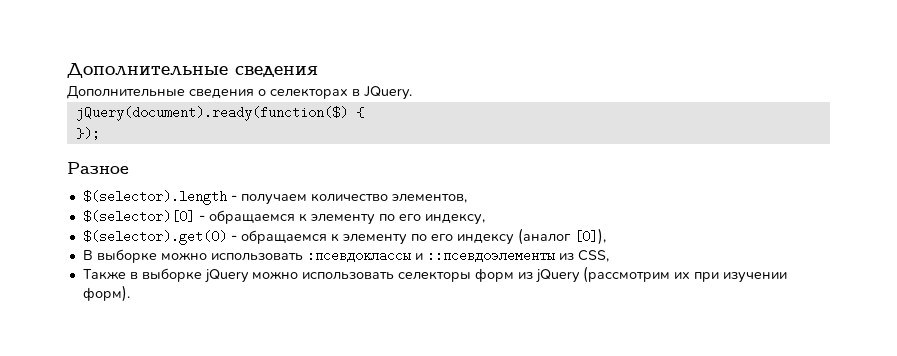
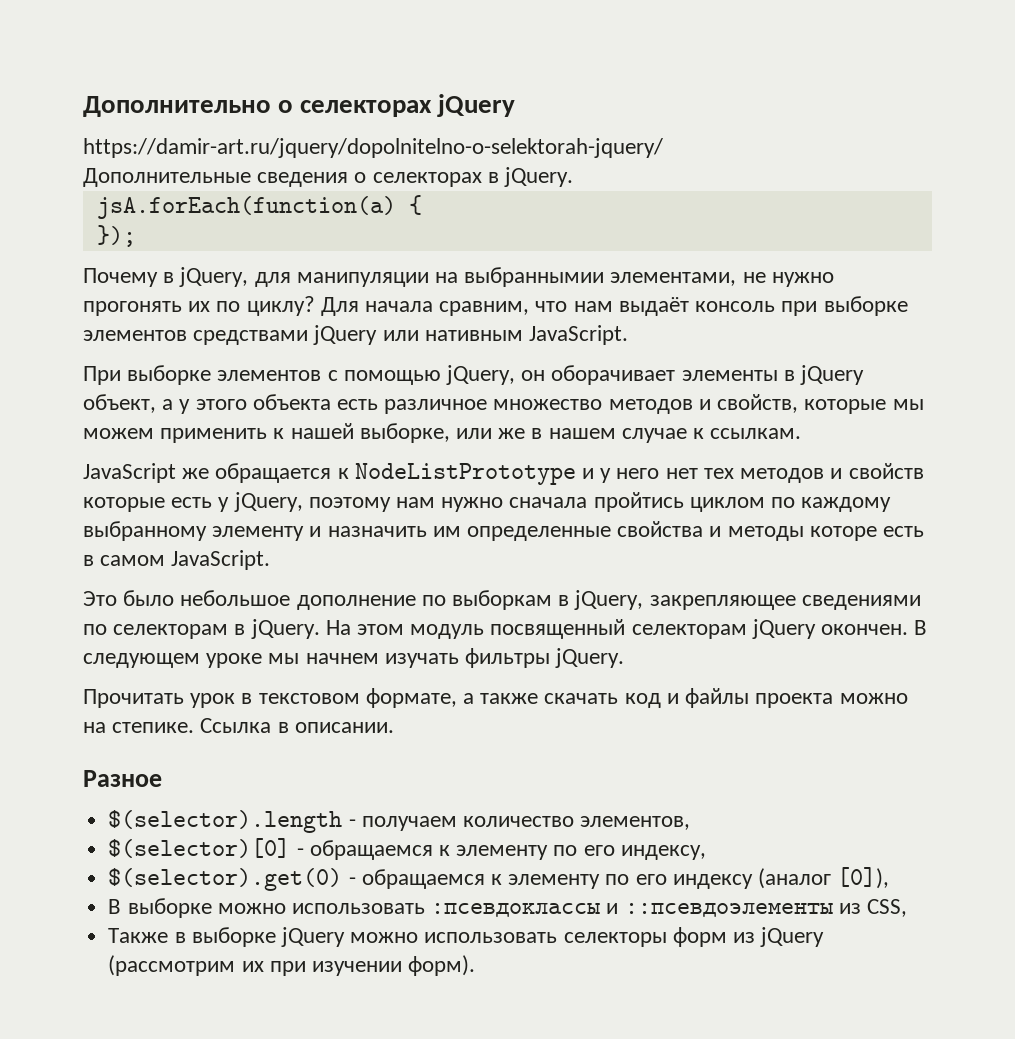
[67,63,318,78] Дополнительные сведения -> [83,94,516,117] [83,138,663,158] Дополнительно о селекторах jQuery // https://damir-art.ru/jquery/dopolnitelno-o-selektorah-jquery/
[364,86,412,100] [75,106,348,121] JQuery. // jQuery(document).ready(function($) -> [504,167,574,187] [96,196,396,219] jQuery. // jsA.forEach(function(a)
(100, 133) none -> [83,267,834,287] [83,296,908,316] [83,325,629,345] [83,365,865,385] [83,394,924,414] [83,423,802,443] [83,463,924,485] [83,492,892,512] [83,521,925,541] [83,550,271,570] [83,590,921,610] [83,619,928,639] [83,648,625,668] [83,688,908,708] [83,718,394,733] // Почему в jQuery, для манипуляции на выбраннымии элементами, не нужно прогонять их по циклу? Для начала сравним, что нам выдаёт консоль при выборке элементов средствами jQuery или нативным JavaScript. // При выборке элементов с помощью jQuery, он оборачивает элементы в jQuery объект, а у этого объекта есть различное множество методов и свойств, которые мы можем применить к нашей выборке, или же в нашем случае к ссылкам. // JavaScript же обращается к NodeListPrototype и у него нет тех методов и свойств которые есть у jQuery, поэтому нам нужно сначала пройтись циклом по каждому выбранному элементу и назначить им определенные свойства и методы которе есть в самом JavaScript. // Это было небольшое дополнение по выборкам в jQuery, закрепляющее сведениями по селекторам в jQuery. На этом модуль посвященный селекторам jQuery окончен. В следующем уроке мы начнем изучать фильтры jQuery. // Прочитать урок в текстовом формате, а также скачать код и файлы проекта можно на степике. Ссылка в описании.

